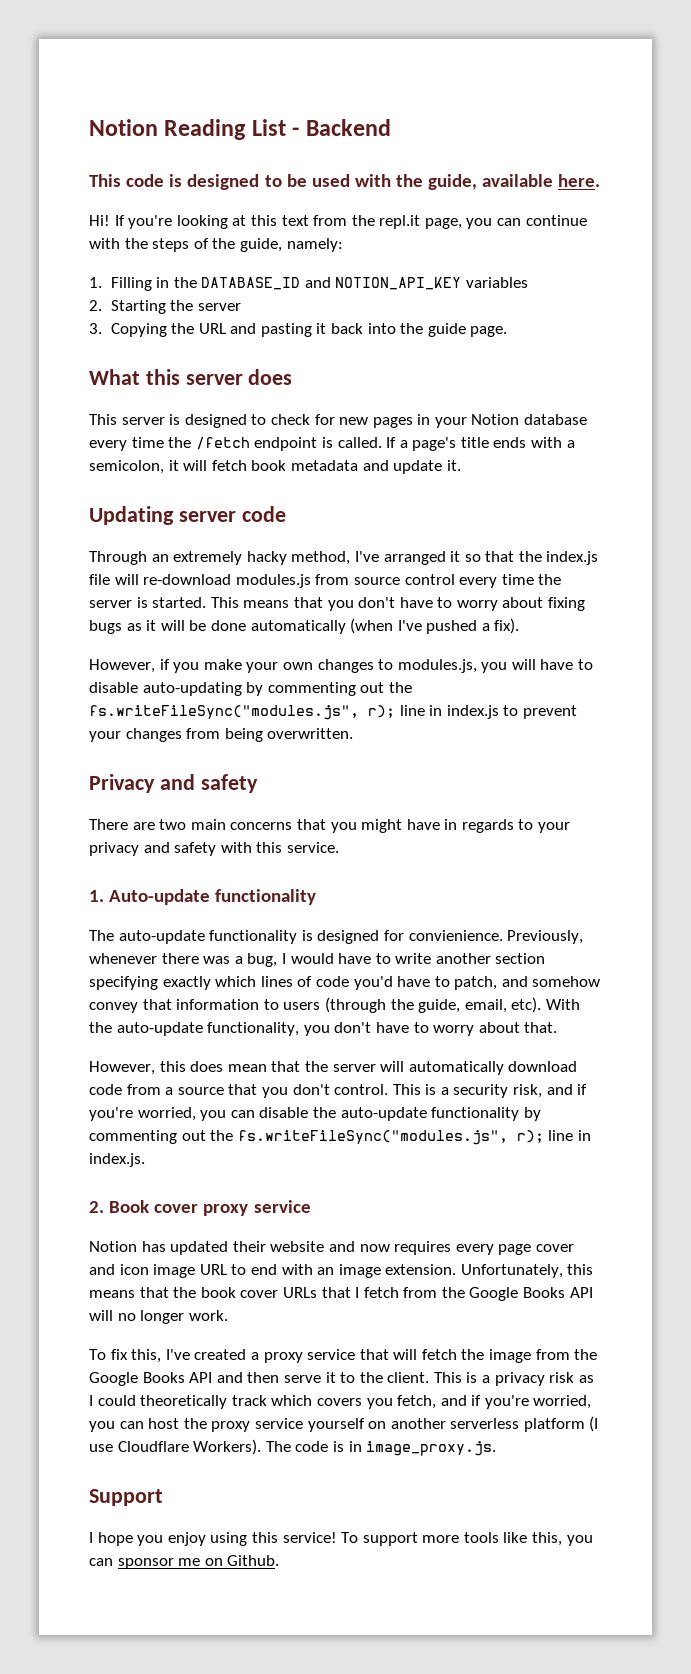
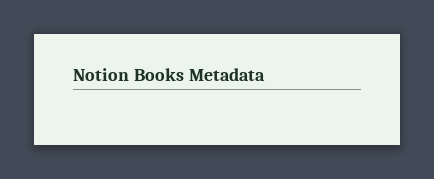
[89,119,391,140] [89,174,601,190] [89,215,587,229] [89,238,343,252] [89,277,529,291] [89,300,241,314] [89,323,508,337] [89,369,293,385] [89,414,588,428] [89,437,575,451] [89,460,461,474] [89,506,286,525] [89,551,599,565] [89,574,562,588] [89,597,586,611] [89,618,520,634] [89,659,594,673] [89,682,412,696] [89,705,577,720] [89,728,354,742] [89,774,258,793] [89,819,571,833] [89,842,339,856] [89,889,317,905] [89,930,584,944] [89,953,546,967] [89,976,601,990] [89,997,580,1013] [89,1022,558,1036] [89,1061,578,1075] [89,1084,588,1098] [89,1107,541,1121] [89,1130,591,1145] [89,1153,145,1167] [89,1200,311,1216] [89,1241,574,1255] [89,1264,594,1278] [89,1287,593,1301] [89,1310,228,1324] [89,1349,598,1363] [89,1372,594,1386] [89,1395,592,1409] [89,1416,599,1432] [89,1439,497,1456] [89,1489,163,1506] [89,1532,593,1546] [89,1555,280,1569] Notion Reading List - Backend // This code is designed to be used with the guide, available here. // Hi! If you're looking at this text from the repl.it page, you can continue with the steps of the guide, namely: // 1. Filling in the DATABASE_ID and NOTION_API_KEY variables // 2. Starting the server // 3. Copying the URL and pasting it back into the guide page. // What this server does // This server is designed to check for new pages in your Notion database every time the /fetch endpoint is called. If a page's title ends with a semicolon, it will fetch book metadata and update it. // Updating server code // Through an extremely hacky method, I've arranged it so that the index.js file will re-download modules.js from source control every time the server is started. This means that you don't have to worry about fixing bugs as it will be done automatically (when I've pushed a fix). // However, if you make your own changes to modules.js, you will have to disable auto-updating by commenting out the fs.writeFileSync("modules.js", r); line in index.js to prevent your changes from being overwritten. // Privacy and safety // There are two main concerns that you might have in regards to your privacy and safety with this service. // 1. Auto-update functionality // The auto-update functionality is designed for convienience. Previously, whenever there was a bug, I would have to write another section specifying exactly which lines of code you'd have to patch, and somehow convey that information to users (through the guide, email, etc). With the auto-update functionality, you don't have to worry about that. // However, this does mean that the server will automatically download code from a source that you don't control. This is a security risk, and if you're worried, you can disable the auto-update functionality by commenting out the fs.writeFileSync("modules.js", r); line in index.js. // 2. Book cover proxy service // Notion has updated their website and now requires every page cover and icon image URL to end with an image extension. Unfortunately, this means that the book cover URLs that I fetch from the Google Books API will no longer work. // To fix this, I've created a proxy service that will fetch the image from the Google Books API and then serve it to the client. This is a privacy risk as I could theoretically track which covers you fetch, and if you're worried, you can host the proxy service yourself on another serverless platform (I use Cloudflare Workers). The code is in image_proxy.js. // Support // I hope you enjoy using this service! To support more tools like this, you can sponsor me on Github. -> [73,68,265,81] Notion Books Metadata

